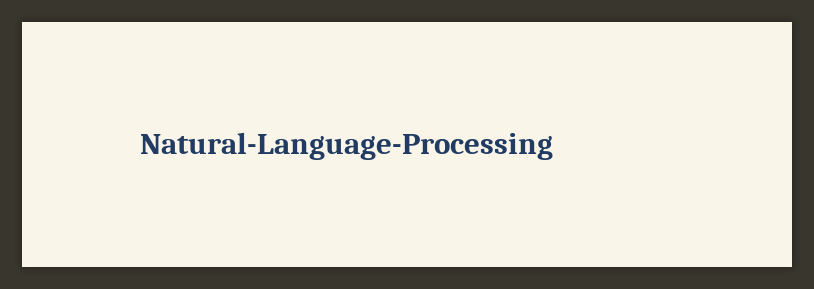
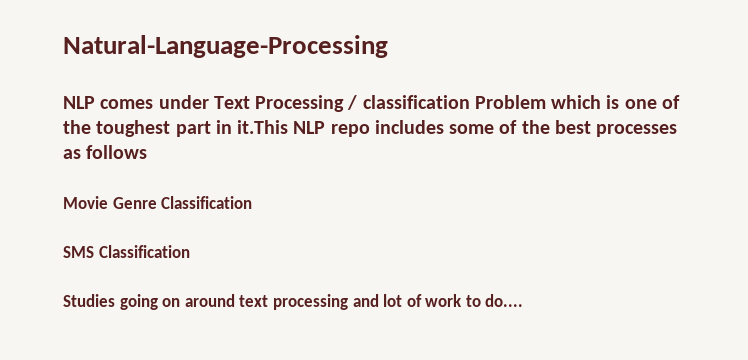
(553, 146) none -> [63,95,680,112] [63,120,678,137] [63,145,148,159] [63,196,253,209] [63,245,190,258] [63,294,524,310] // NLP comes under Text Processing / classification Problem which is one of the toughest part in it.This NLP repo includes some of the best processes as follows // Movie Genre Classification // SMS Classification // Studies going on around text processing and lot of work to do....

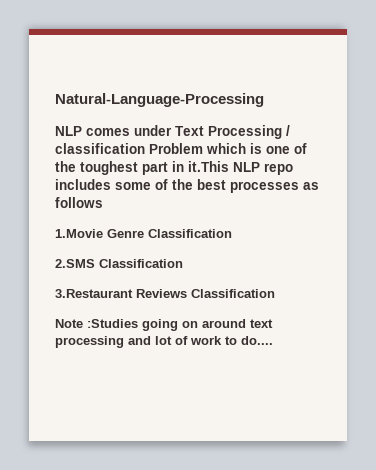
[63,196,108,209] Movie -> [55,229,103,238] 1.Movie
[63,245,190,258] [63,294,115,307] SMS Classification // Studies -> [55,259,183,268] [55,289,275,298] [55,319,138,328] 2.SMS Classification // 3.Restaurant Reviews Classification // Note :Studies

